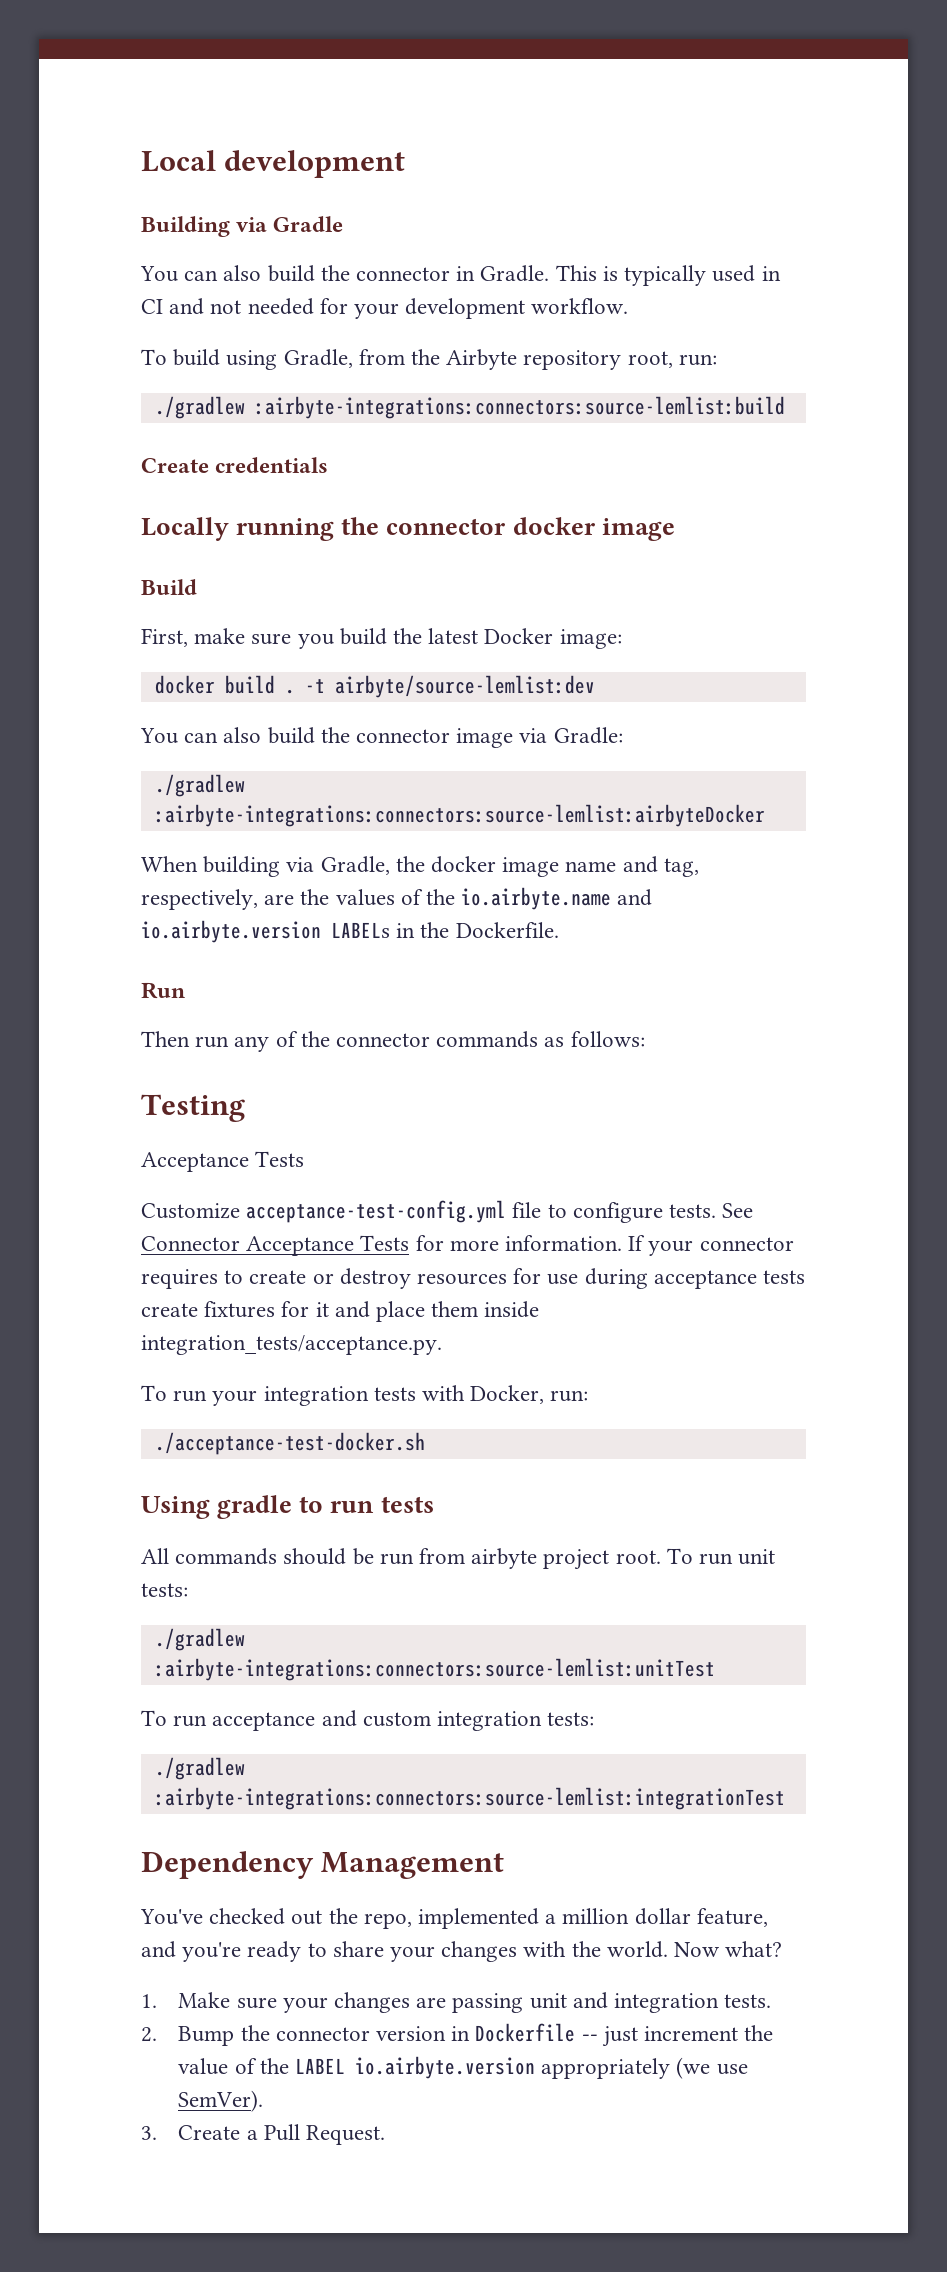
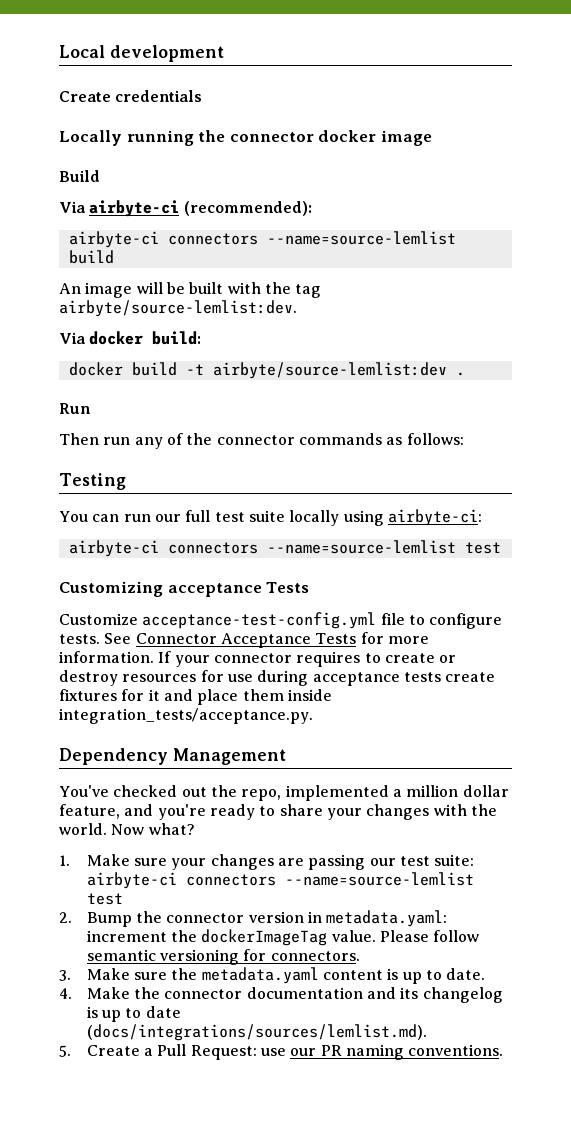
[141,216,344,237] [140,265,781,286] [141,298,629,319] [141,349,717,370] [154,396,785,419] // Building via Gradle // You can also build the connector in Gradle. This is typically used in CI and not needed for your development workflow. // To build using Gradle, from the Airbyte repository root, run: // ./gradlew :airbyte-integrations:connectors:source-lemlist:build -> (224, 53) none
[141,628,622,649] First, make sure you build the latest Docker image: -> [59,200,312,217] [68,231,456,248] [68,250,114,264] [59,282,322,298] [59,300,297,317] [59,331,202,345] Via airbyte-ci (recommended): // airbyte-ci connectors --name=source-lemlist build // An image will be built with the tag airbyte/source-lemlist:dev. // Via docker build:
[284,689,295,694] . -> (177, 369) none
[140,727,623,748] [154,774,245,797] [154,804,765,827] [141,856,699,877] [141,887,653,910] [141,920,559,943] // You can also build the connector image via Gradle: // ./gradlew :airbyte-integrations:connectors:source-lemlist:airbyteDocker // When building via Gradle, the docker image name and tag, respectively, are the values of the io.airbyte.name and io.airbyte.version LABELs in the Dockerfile. -> [455,372,465,376] .
[141,1152,249,1172] Acceptance -> [59,509,482,526] [68,540,501,557] [59,581,262,597] You can run our full test suite locally using airbyte-ci: // airbyte-ci connectors --name=source-lemlist test // Customizing acceptance
[141,1385,589,1406] [154,1432,425,1455] [141,1495,434,1519] [141,1548,776,1570] [141,1583,188,1597] [154,1628,245,1651] [154,1658,715,1681] [141,1710,595,1731] [154,1757,245,1780] [154,1787,785,1810] // To run your integration tests with Docker, run: // ./acceptance-test-docker.sh // Using gradle to run tests // All commands should be run from airbyte project root. To run unit tests: // ./gradlew :airbyte-integrations:connectors:source-lemlist:unitTest // To run acceptance and custom integration tests: // ./gradlew :airbyte-integrations:connectors:source-lemlist:integrationTest -> (313, 716) none
[529,1992,772,2013] unit and integration tests. -> [369,854,475,866] [86,872,474,889] [86,893,123,905] our test suite: airbyte-ci connectors --name=source-lemlist test
[475,2023,774,2047] [178,2056,748,2079] [178,2090,264,2112] [141,2124,386,2145] Dockerfile -- just increment the value of the LABEL io.airbyte.version appropriately (we use SemVer). // 3. Create a Pull Request. -> [326,910,448,927] [86,929,480,946] [86,949,360,965] [59,967,486,984] [59,987,503,1003] [86,1006,181,1022] [86,1024,427,1041] [59,1044,504,1060] metadata.yaml: increment the dockerImageTag value. Please follow semantic versioning for connectors. // 3. Make sure the metadata.yaml content is up to date. // 4. Make the connector documentation and its changelog is up to date (docs/integrations/sources/lemlist.md). // 5. Create a Pull Request: use our PR naming conventions.

